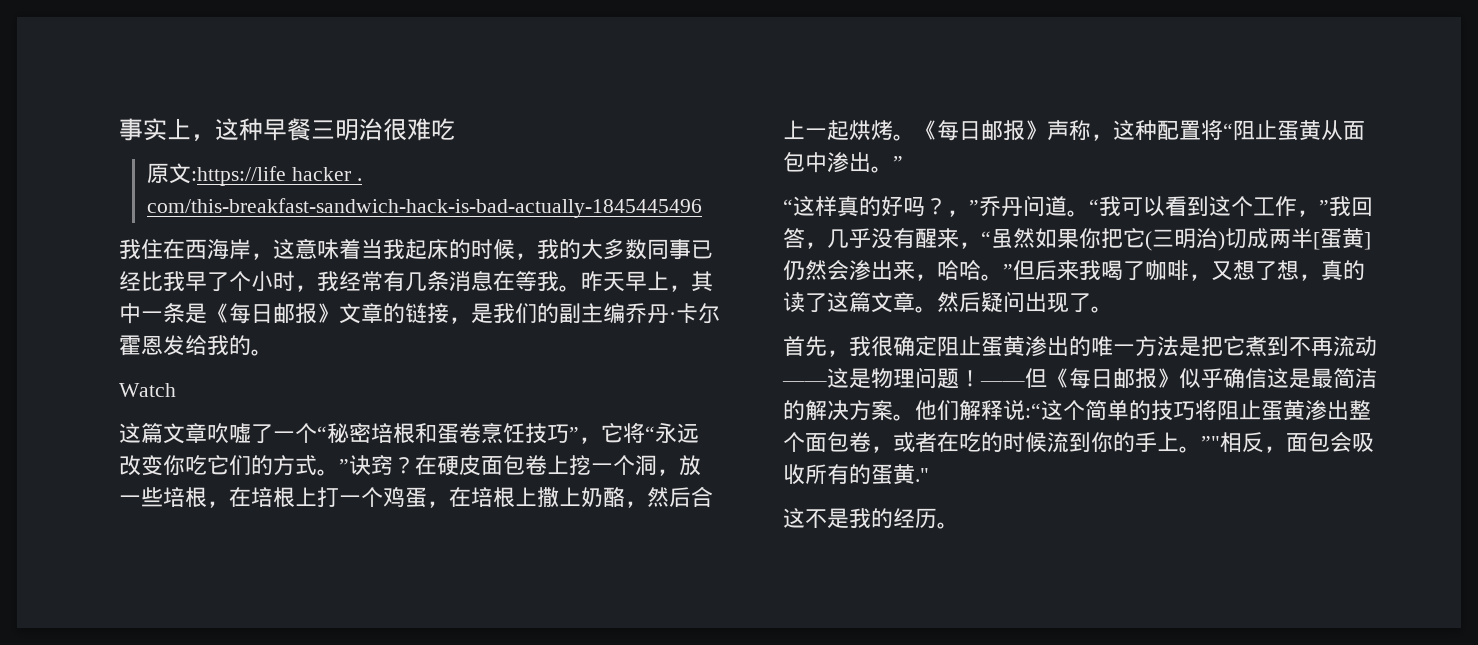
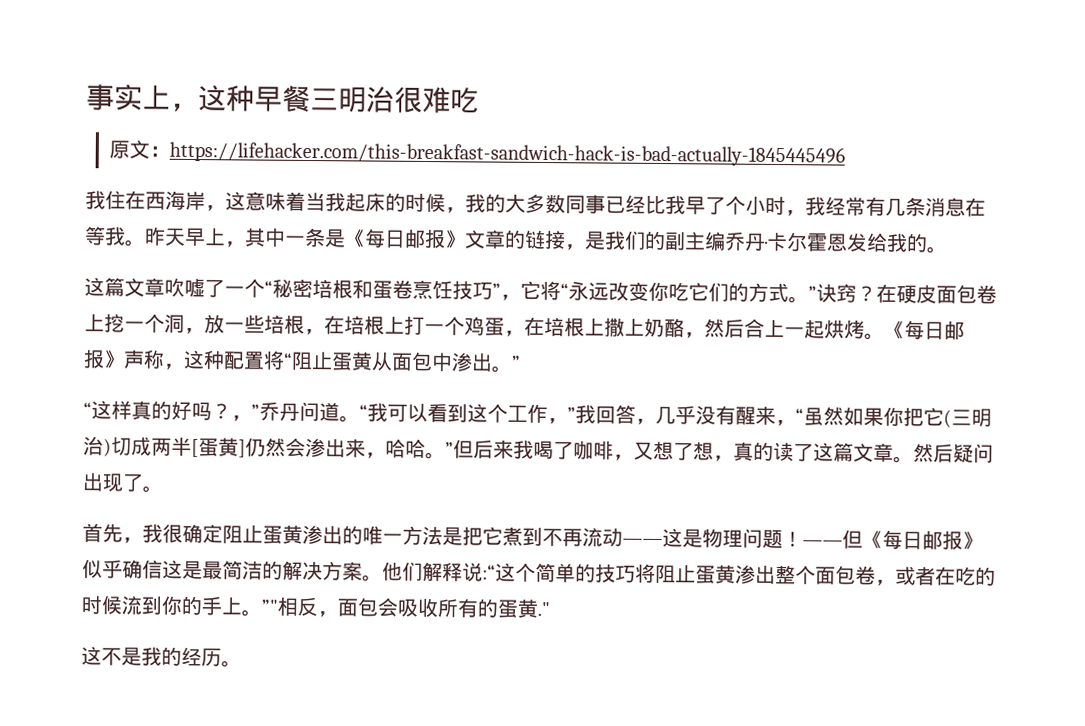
[191,166,362,186] [147,198,703,218] :https://life hacker . com/this-breakfast-sandwich-hack-is-bad-actually-1845445496 -> [148,141,845,167] ：https://lifehacker.com/this-breakfast-sandwich-hack-is-bad-actually-1845445496
[119,383,176,397] // Watch -> (948, 250) none

